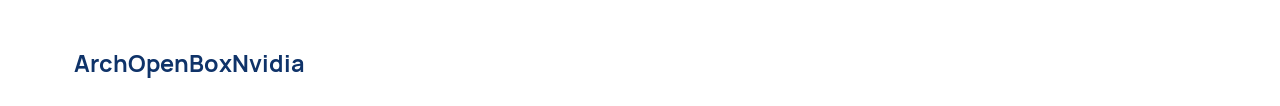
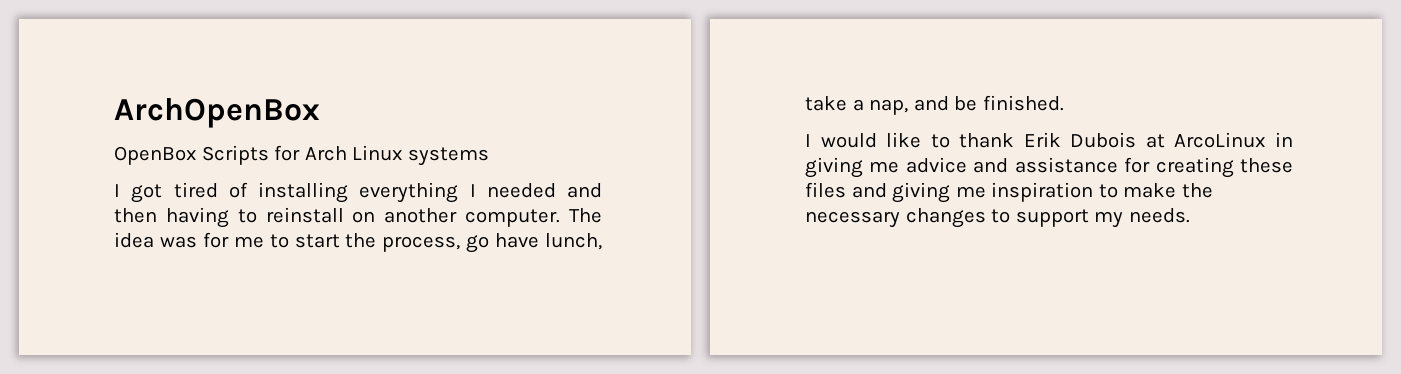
[74,55,305,78] ArchOpenBoxNvidia -> [114,98,320,128] [114,145,489,166] [114,182,602,203] [114,207,602,228] [114,232,602,253] [805,95,1064,115] [805,132,1293,148] [805,157,1293,178] [805,182,1213,203] [805,208,1190,228] ArchOpenBox // OpenBox Scripts for Arch Linux systems // I got tired of installing everything I needed and then having to reinstall on another computer. The idea was for me to start the process, go have lunch, take a nap, and be finished. // I would like to thank Erik Dubois at ArcoLinux in giving me advice and assistance for creating these files and giving me inspiration to make the necessary changes to support my needs.

